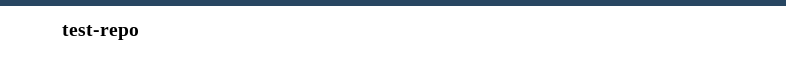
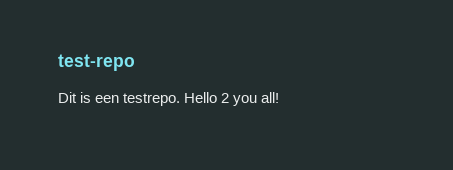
(139, 32) none -> [58,92,280,106] // Dit is een testrepo. Hello 2 you all!

